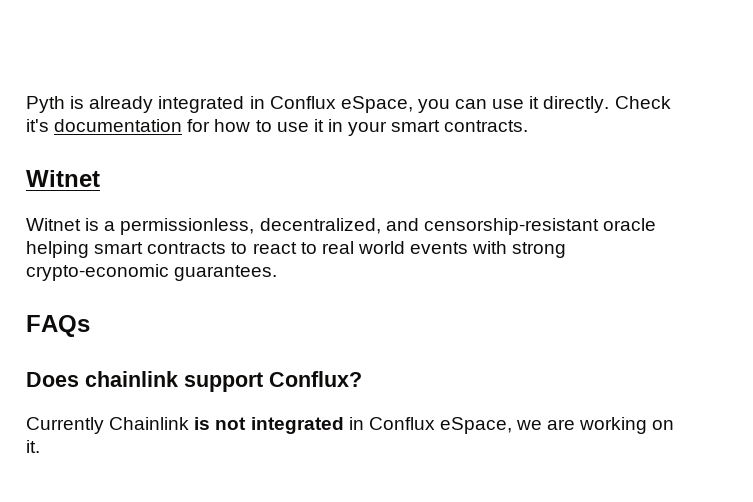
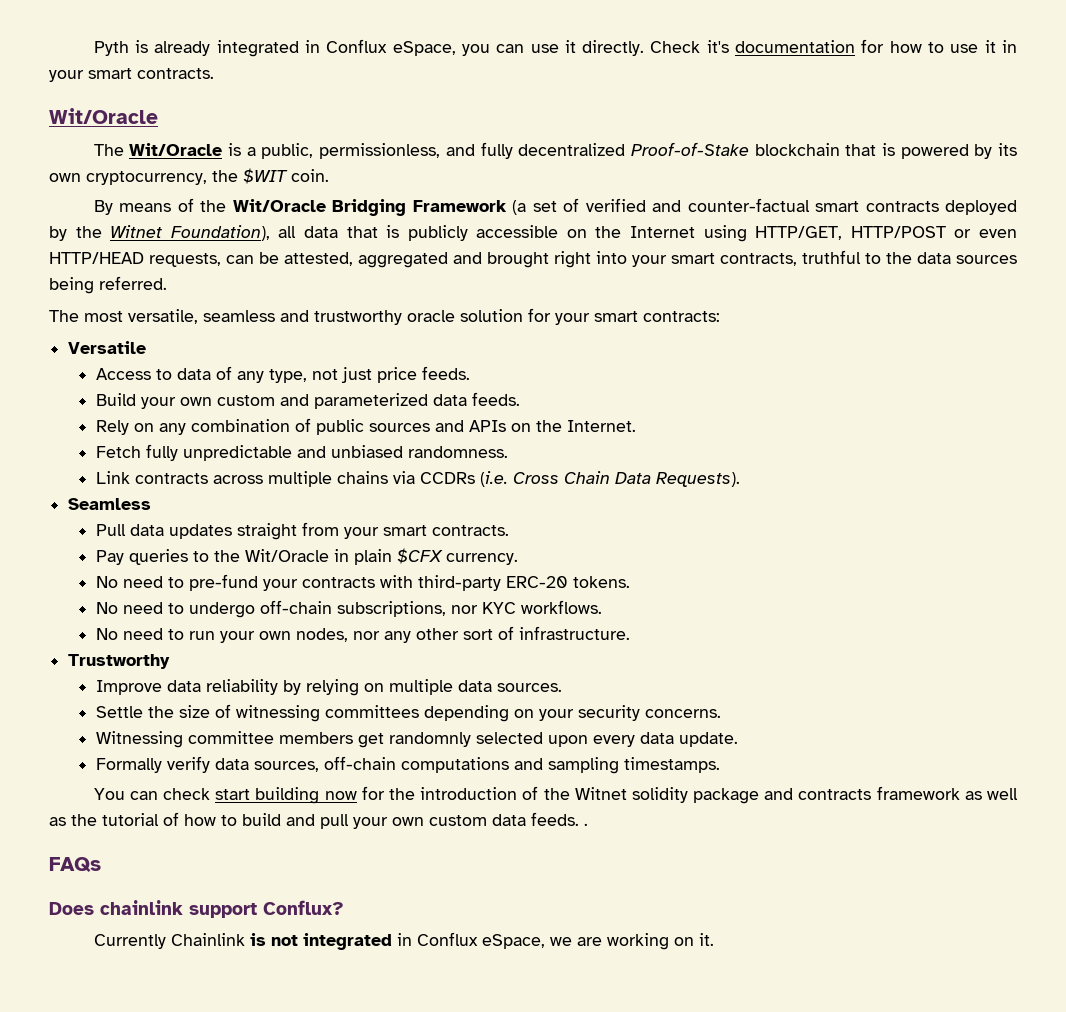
[26,170,100,187] [26,218,656,235] [26,241,567,258] [26,264,278,281] Witnet // Witnet is a permissionless, decentralized, and censorship-resistant oracle helping smart contracts to react to real world events with strong crypto-economic guarantees. -> [49,108,158,124] [93,142,1017,159] [49,168,329,185] [93,198,1018,216] [49,225,1018,242] [49,250,1017,268] [49,276,167,294] [49,308,720,325] [68,341,147,354] [95,366,470,383] [95,392,520,409] [95,418,636,435] [95,444,508,461] [95,471,740,487] [68,498,152,510] [95,522,509,540] [95,548,518,565] [95,574,630,591] [95,600,602,618] [95,626,630,643] [68,654,171,669] [95,679,562,696] [95,704,721,722] [95,731,738,748] [95,756,720,774] [93,786,1018,804] [49,812,588,829] Wit/Oracle // The Wit/Oracle is a public, permissionless, and fully decentralized Proof-of-Stake blockchain that is powered by its own cryptocurrency, the $WIT coin. // By means of the Wit/Oracle Bridging Framework (a set of verified and counter-factual smart contracts deployed by the Witnet Foundation), all data that is publicly accessible on the Internet using HTTP/GET, HTTP/POST or even HTTP/HEAD requests, can be attested, aggregated and brought right into your smart contracts, truthful to the data sources being referred. // The most versatile, seamless and trustworthy oracle solution for your smart contracts: // Versatile // Access to data of any type, not just price feeds. // Build your own custom and parameterized data feeds. // Rely on any combination of public sources and APIs on the Internet. // Fetch fully unpredictable and unbiased randomness. // Link contracts across multiple chains via CCDRs (i.e. Cross Chain Data Requests). // Seamless // Pull data updates straight from your smart contracts. // Pay queries to the Wit/Oracle in plain $CFX currency. // No need to pre-fund your contracts with third-party ERC-20 tokens. // No need to undergo off-chain subscriptions, nor KYC workflows. // No need to run your own nodes, nor any other sort of infrastructure. // Trustworthy // Improve data reliability by relying on multiple data sources. // Settle the size of witnessing committees depending on your security concerns. // Witnessing committee members get randomnly selected upon every data update. // Formally verify data sources, off-chain computations and sampling timestamps. // You can check start building now for the introduction of the Witnet solidity package and contracts framework as well as the tutorial of how to build and pull your own custom data feeds. .

